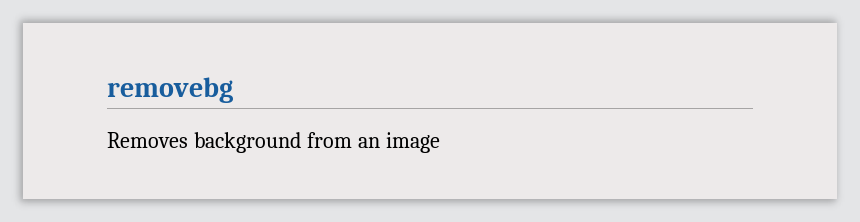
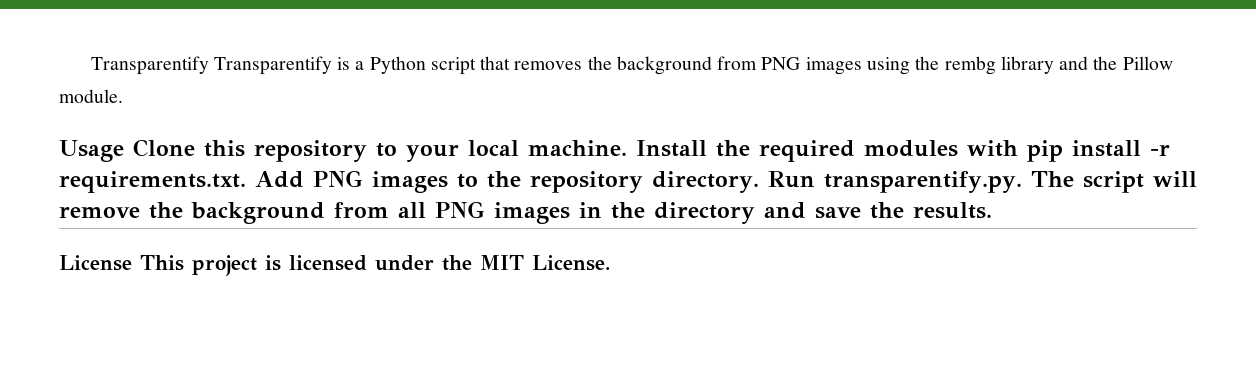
[107,77,233,103] [107,132,440,153] removebg // Removes background from an image -> [90,56,1173,75] [59,89,123,103] [59,139,1170,162] [59,170,1197,193] [59,201,992,224] [59,255,611,276] Transparentify Transparentify is a Python script that removes the background from PNG images using the rembg library and the Pillow module. // Usage Clone this repository to your local machine. Install the required modules with pip install -r requirements.txt. Add PNG images to the repository directory. Run transparentify.py. The script will remove the background from all PNG images in the directory and save the results. // License This project is licensed under the MIT License.

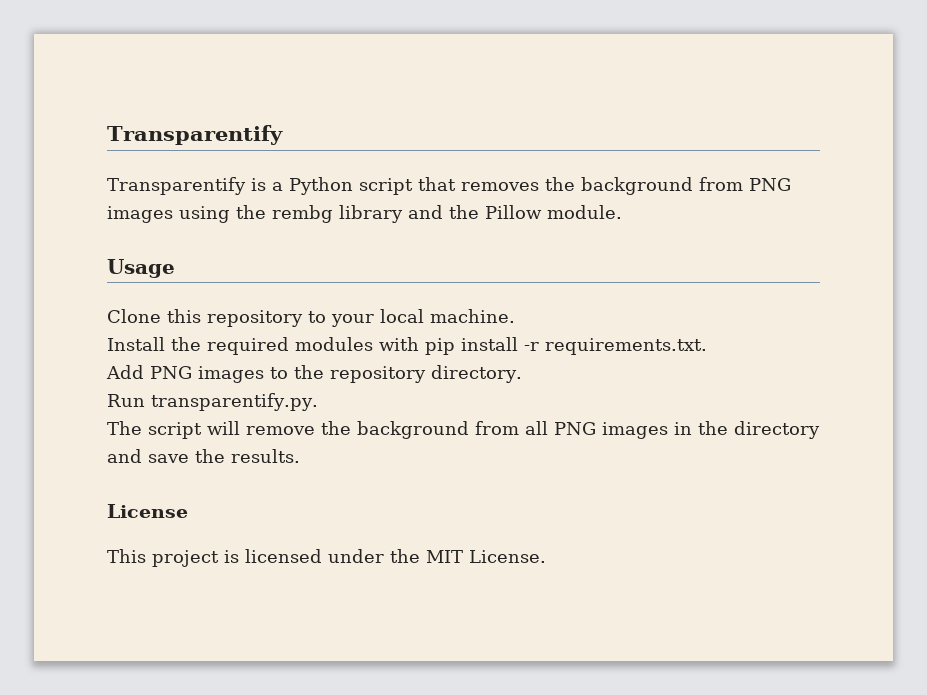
[90,56,209,75] Transparentify -> [107,125,283,145] Transparentify //
(124, 151) none -> (175, 268) //
(627, 148) none -> (515, 316) //
(246, 182) none -> (707, 346) //
(759, 182) none -> (522, 374) //
(1022, 182) none -> (318, 402) //
(132, 263) none -> (188, 511) //

